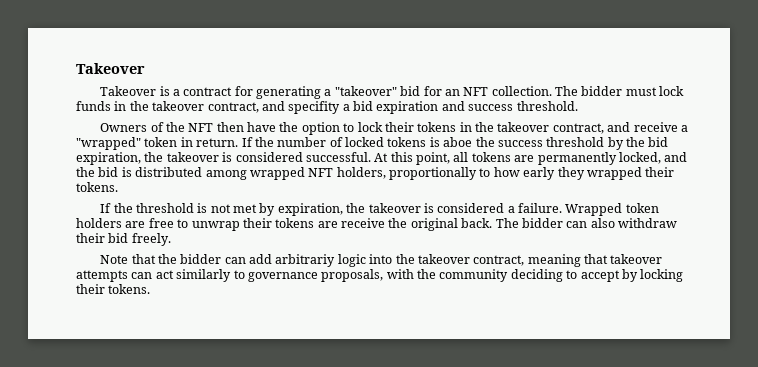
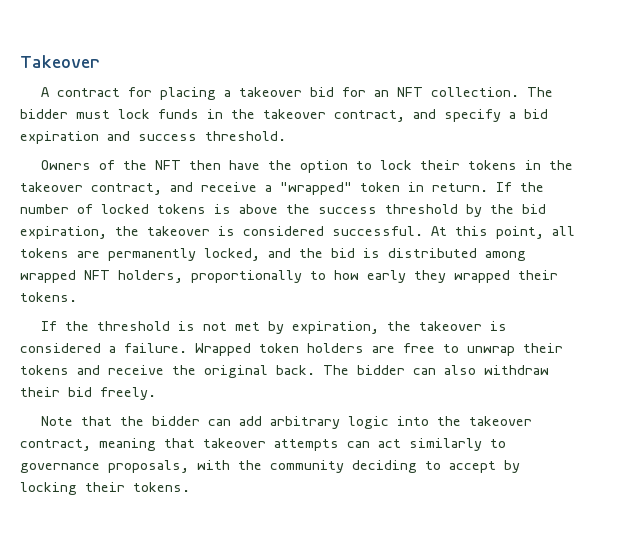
[100,86,397,99] Takeover is a contract for generating a "takeover" -> [41,87,303,100] A contract for placing a takeover
[288,101,341,114] specifity -> [444,109,501,122] specify
[443,137,473,147] aboe -> [239,204,278,214] above
[317,221,338,228] are -> [77,365,100,375] and
[275,254,336,267] arbitrariy -> [270,416,341,429] arbitrary

